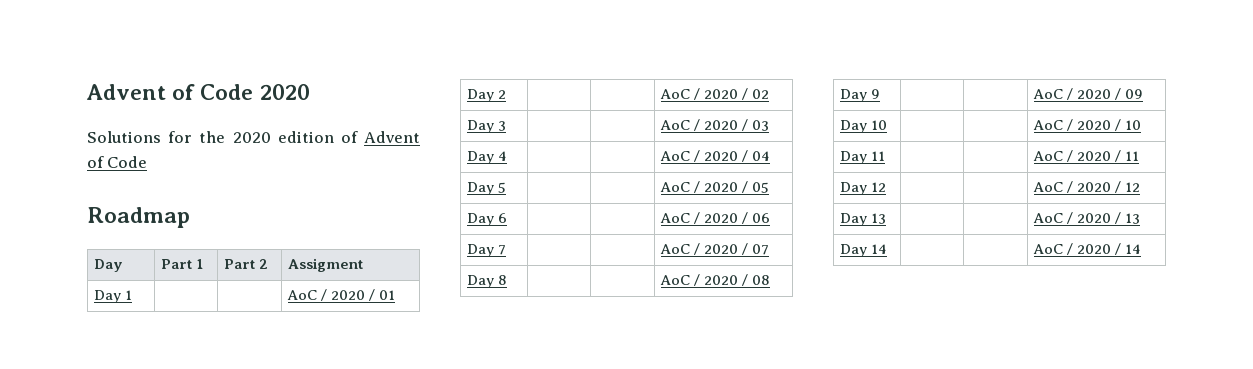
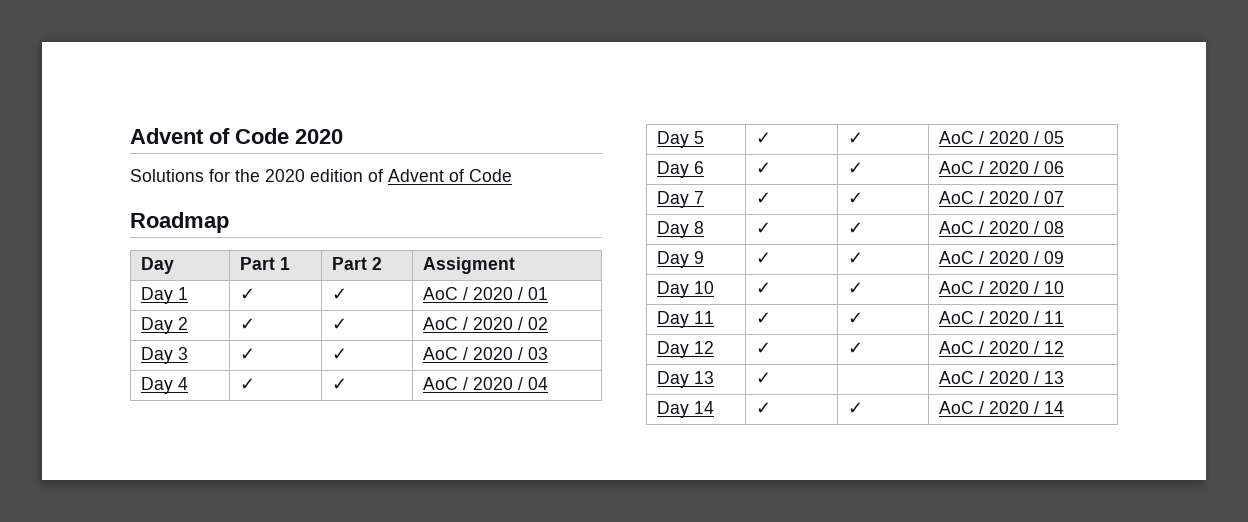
(133, 295) | -> [239,288,255,300] [331,288,347,300] ✓ | ✓
(507, 94) | -> [239,318,255,330] [331,318,347,330] ✓ | ✓
(507, 126) | -> [239,348,255,360] [331,348,347,360] ✓ | ✓
(508, 156) | -> [239,378,255,390] [331,378,347,390] ✓ | ✓
(507, 187) | -> [755,132,771,144] [847,132,863,144] ✓ | ✓
(508, 218) | -> [755,162,771,174] [847,162,863,174] ✓ | ✓
(507, 250) | -> [755,192,771,204] [847,192,863,204] ✓ | ✓
(508, 280) | -> [755,222,771,234] [847,222,863,234] ✓ | ✓
(881, 94) | -> [755,252,771,264] [847,252,863,264] ✓ | ✓
(888, 125) | -> [755,282,771,294] [847,282,863,294] ✓ | ✓
(886, 156) | -> [755,312,771,324] [847,312,863,324] ✓ | ✓
(887, 187) | -> [755,342,771,354] [847,342,863,354] ✓ | ✓
(887, 218) none -> [755,372,771,384] ✓
(888, 249) | -> [755,402,771,414] [847,402,863,414] ✓ | ✓

